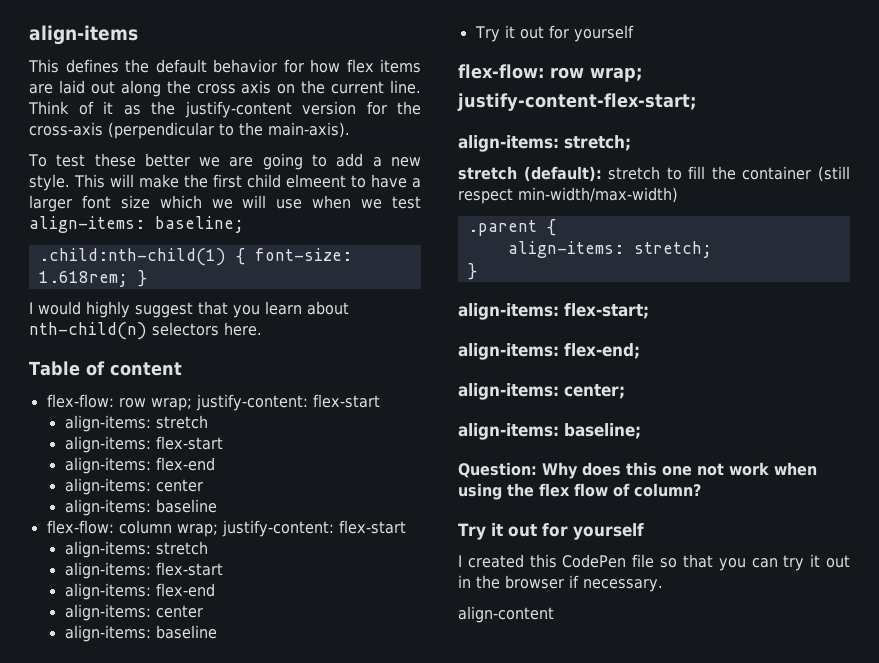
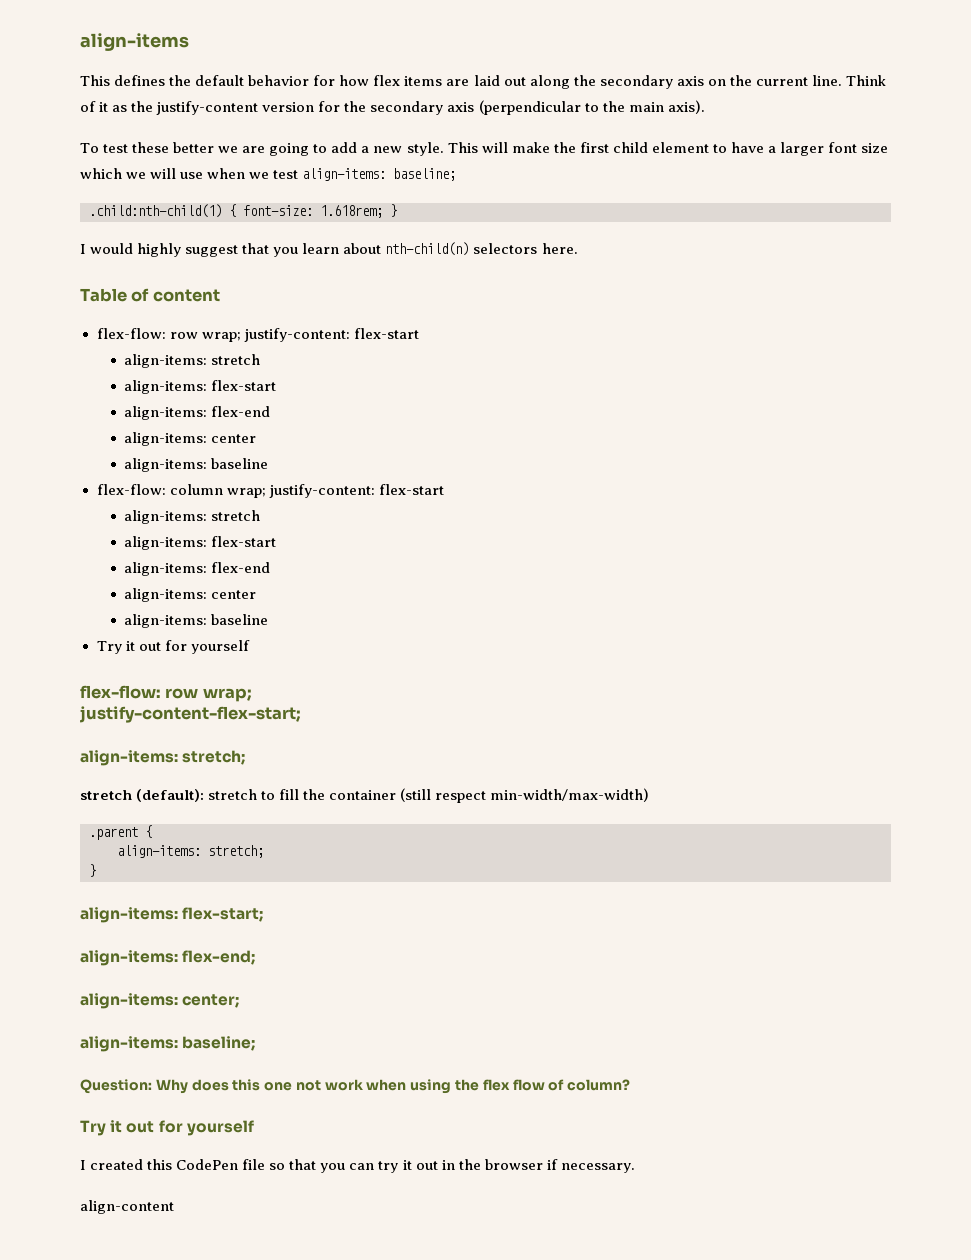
[196,84,236,94] cross -> [599,75,673,89] secondary
[29,122,103,136] cross-axis -> [370,101,475,115] secondary axis
[268,122,350,138] main-axis). -> [628,100,705,114] main axis).
[286,174,346,188] elmeent -> [651,142,709,153] element

